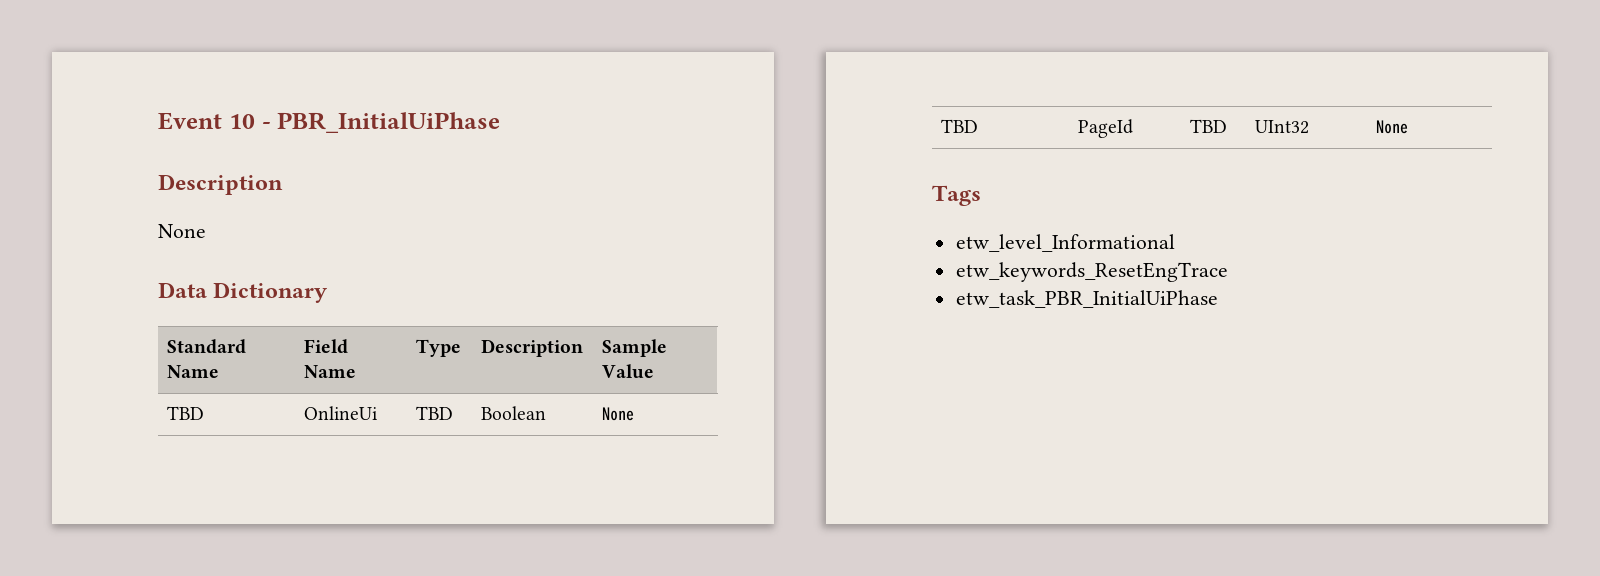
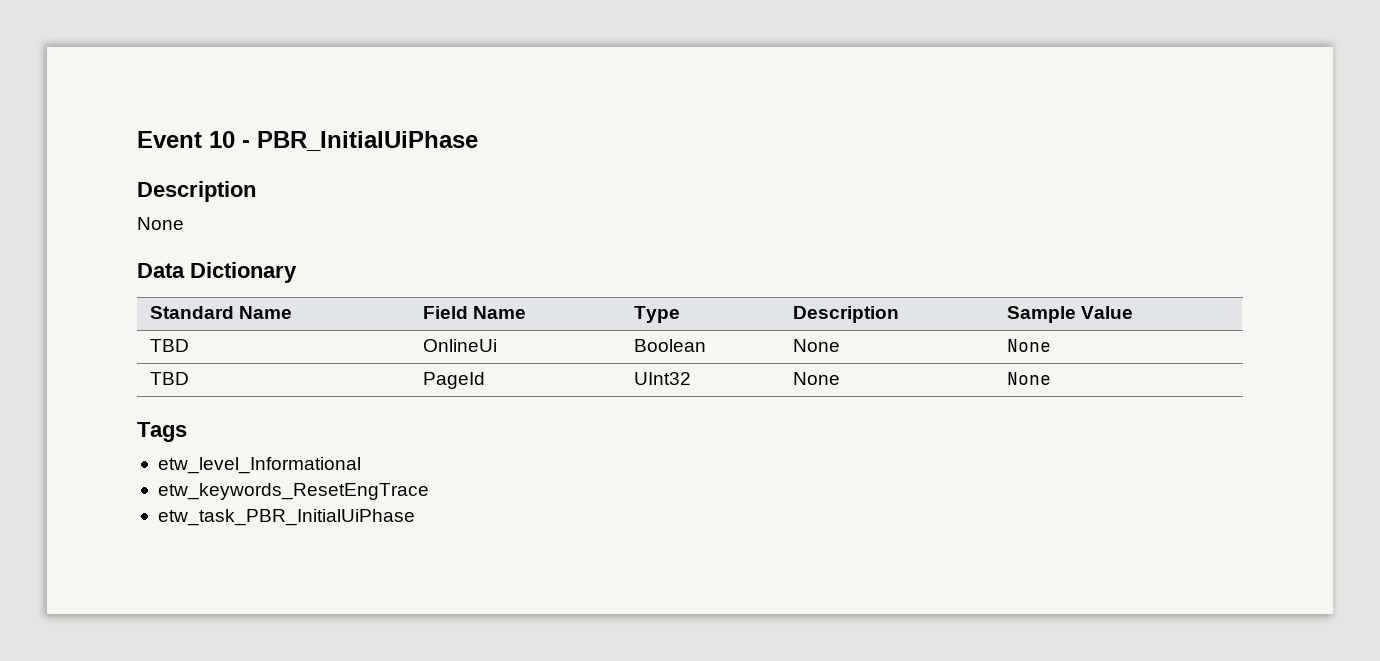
[416,406,454,420] [481,406,547,420] TBD | Boolean -> [634,339,707,352] [793,339,841,352] Boolean | None
[1190,119,1228,133] [1255,120,1310,134] TBD | UInt32 -> [634,372,692,385] [793,372,841,385] UInt32 | None

